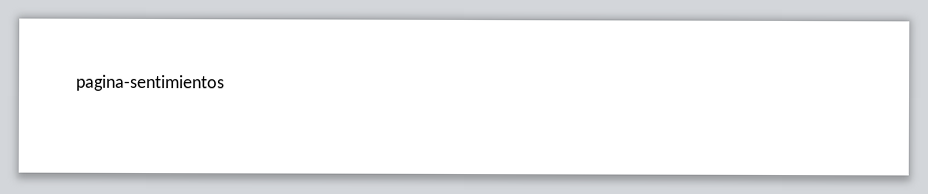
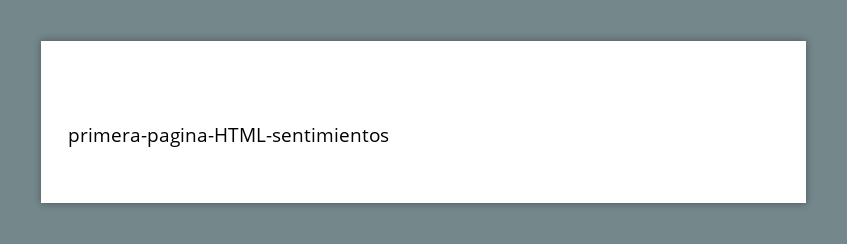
[76,74,225,92] pagina-sentimientos -> [68,127,389,147] primera-pagina-HTML-sentimientos

